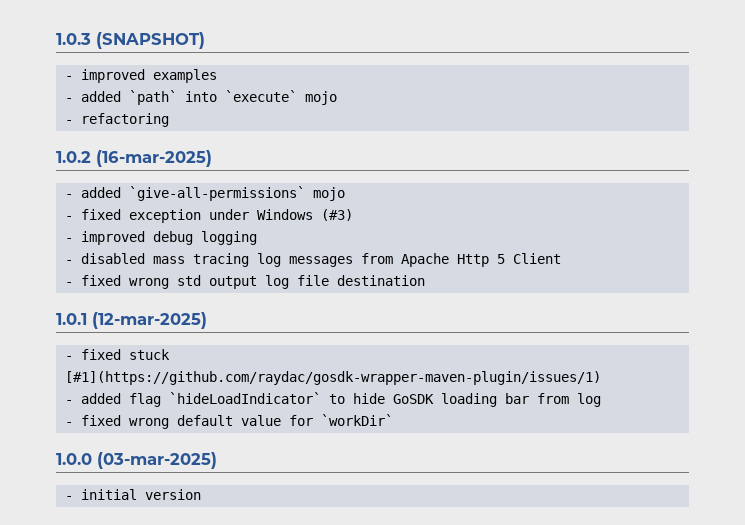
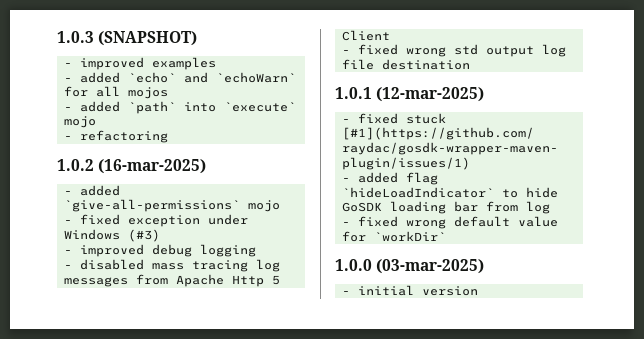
(217, 76) none -> [63,72,296,83] [63,86,168,99] // - added `echo` and `echoWarn` for all mojos

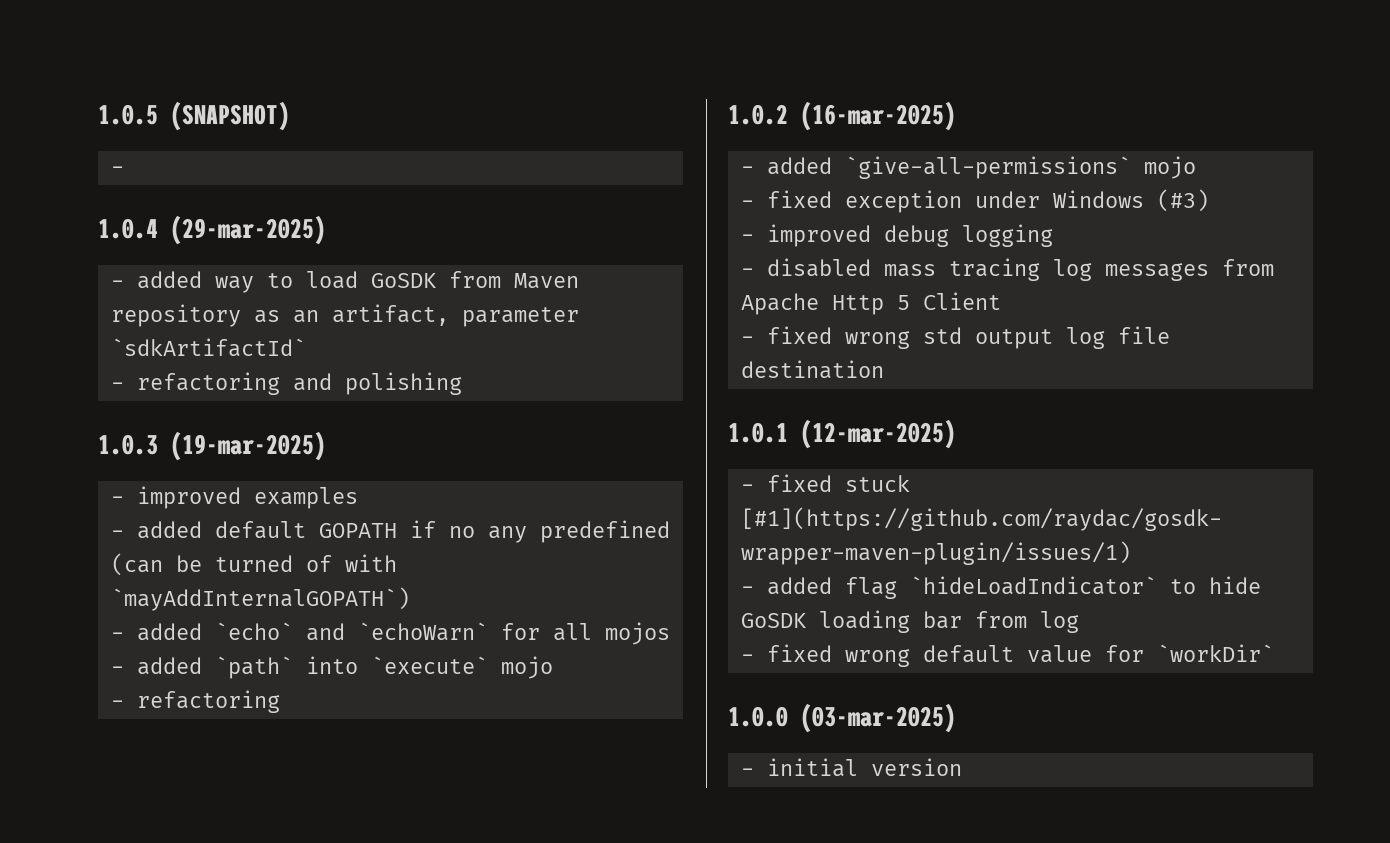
[57,31,198,46] [63,57,216,70] 1.0.3 (SNAPSHOT) // - improved examples -> [98,101,290,131] [110,166,124,174] [98,215,326,245] [110,271,579,293] [110,304,579,327] [110,338,306,357] [110,372,462,395] [98,431,326,461] [110,486,358,509] [110,520,670,543] [110,553,397,576] [110,587,410,611] 1.0.5 (SNAPSHOT) // - // 1.0.4 (29-mar-2025) // - added way to load GoSDK from Maven repository as an artifact, parameter `sdkArtifactId` // - refactoring and polishing // 1.0.3 (19-mar-2025) // - improved examples // - added default GOPATH if no any predefined (can be turned of with `mayAddInternalGOPATH`)

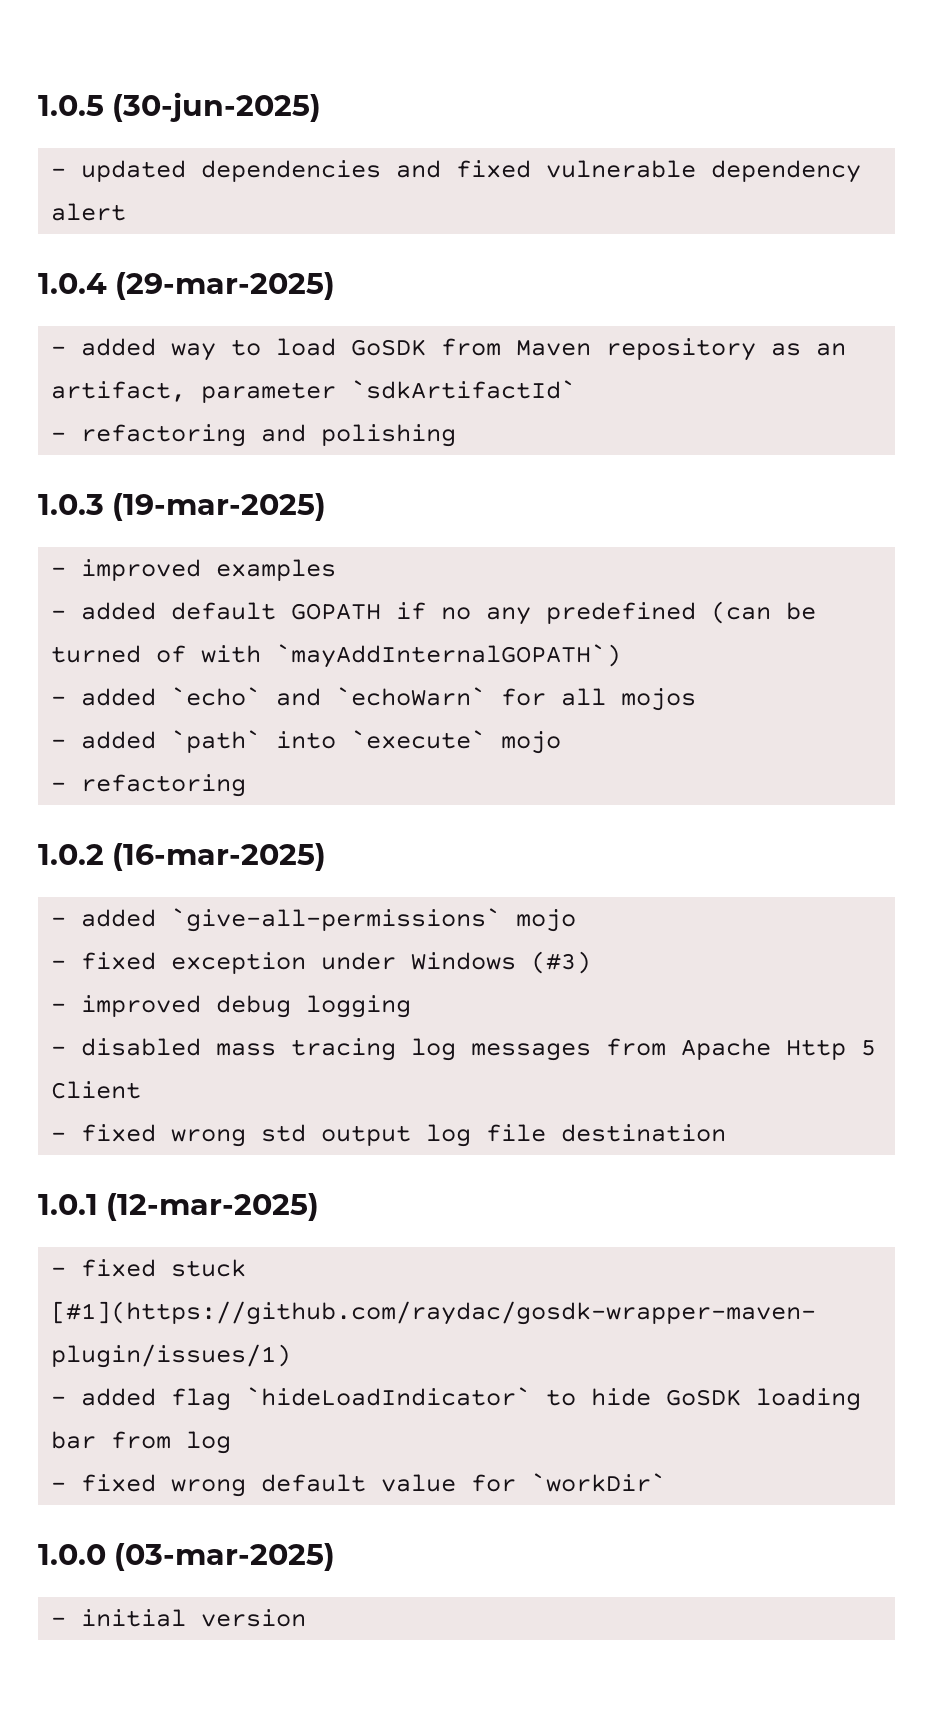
[170,101,290,131] [110,166,124,174] (SNAPSHOT) // - -> [112,92,322,122] [50,160,861,183] [50,203,126,221] (30-jun-2025) // - updated dependencies and fixed vulnerable dependency alert

